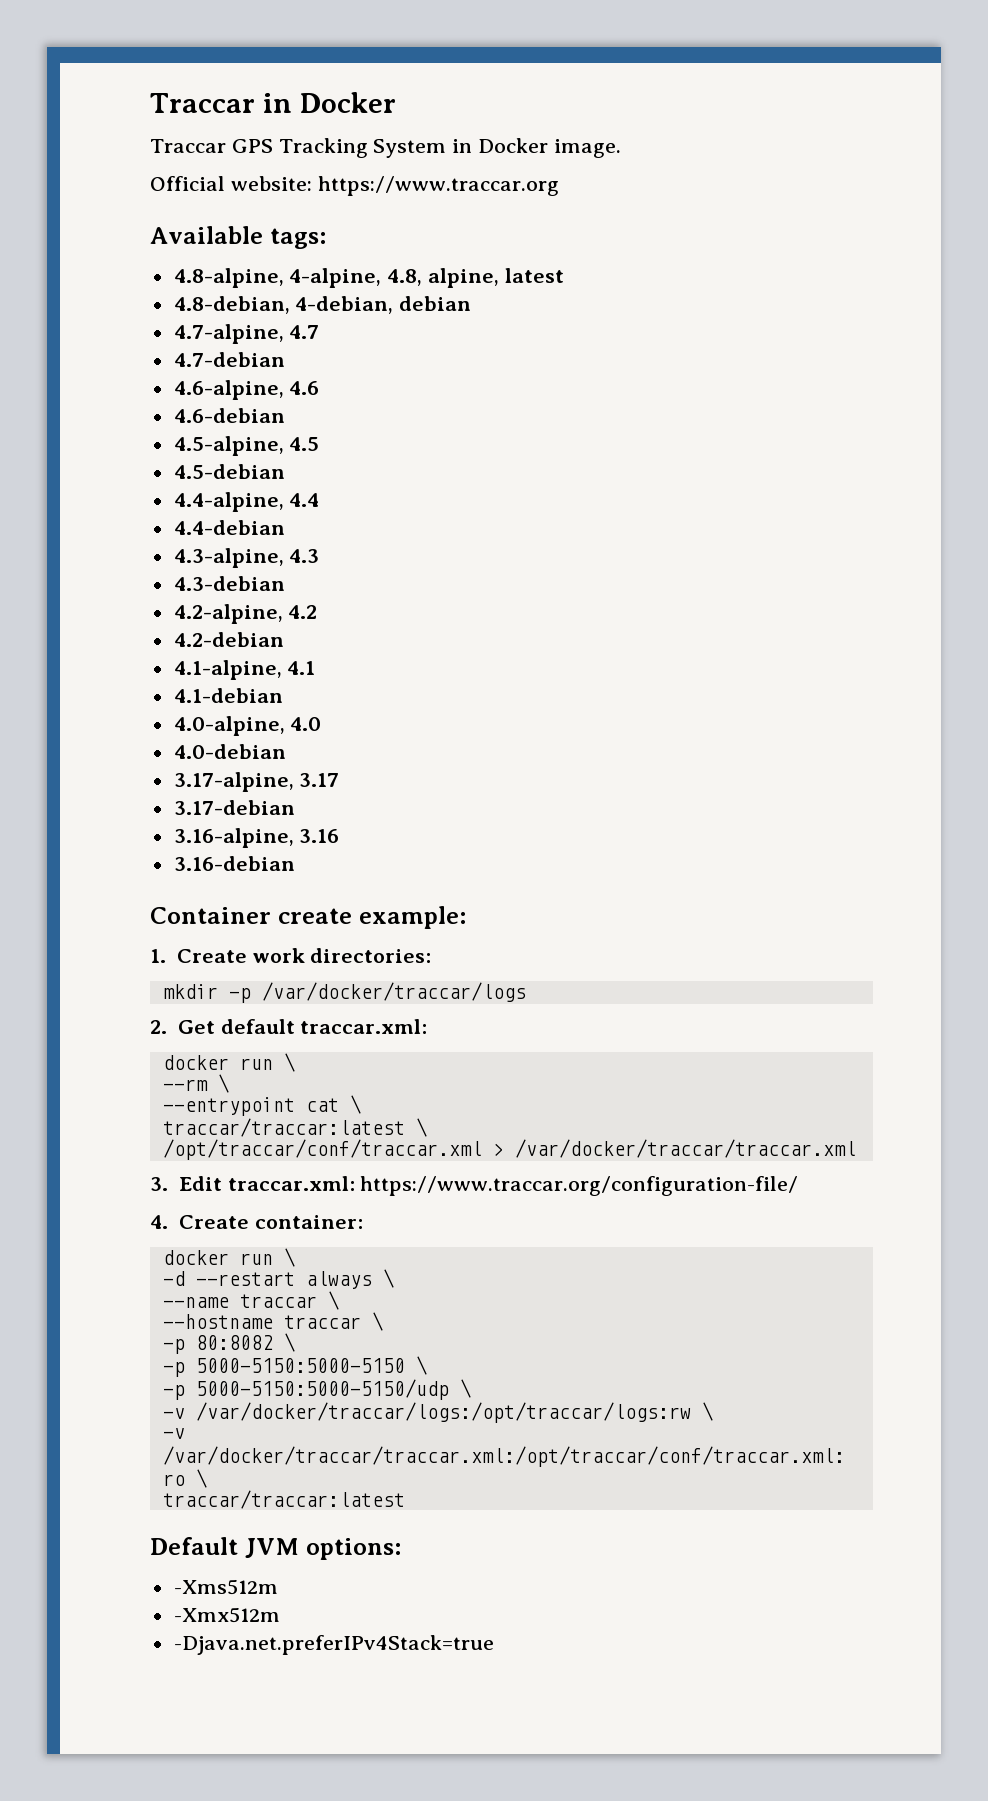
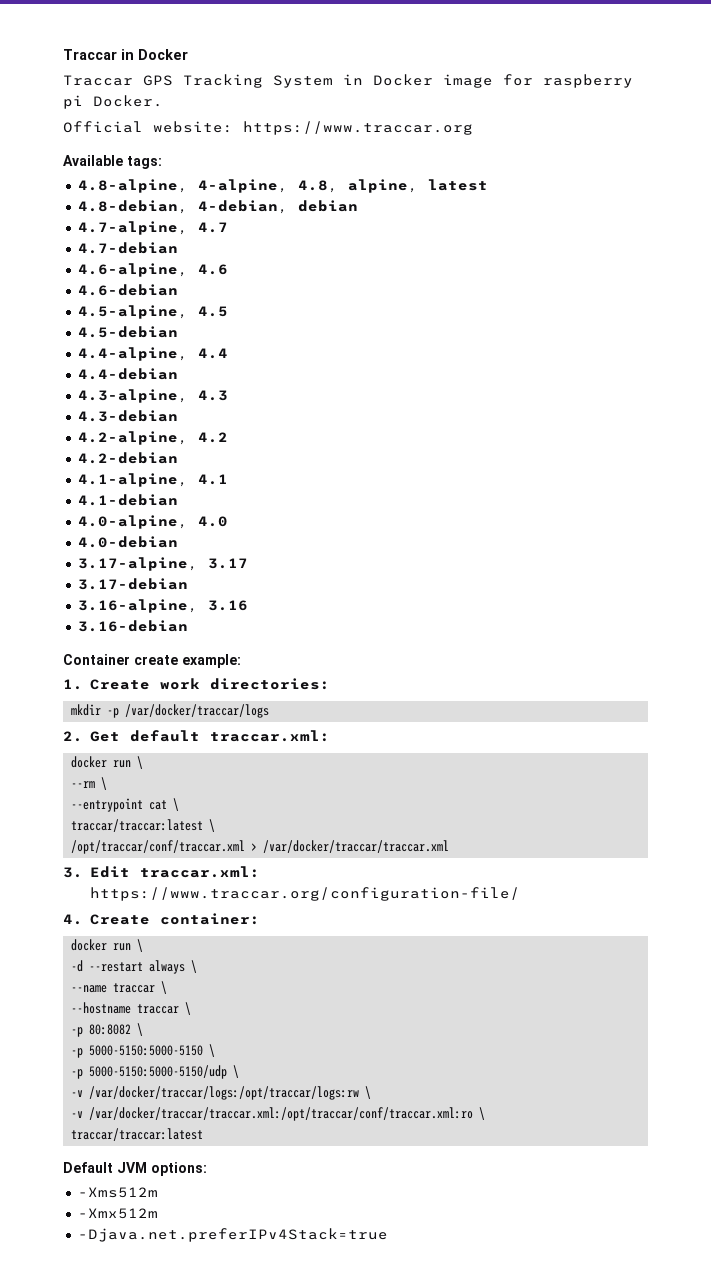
[553,139,621,158] image. -> [443,74,633,88] [63,95,163,109] image for raspberry pi Docker.

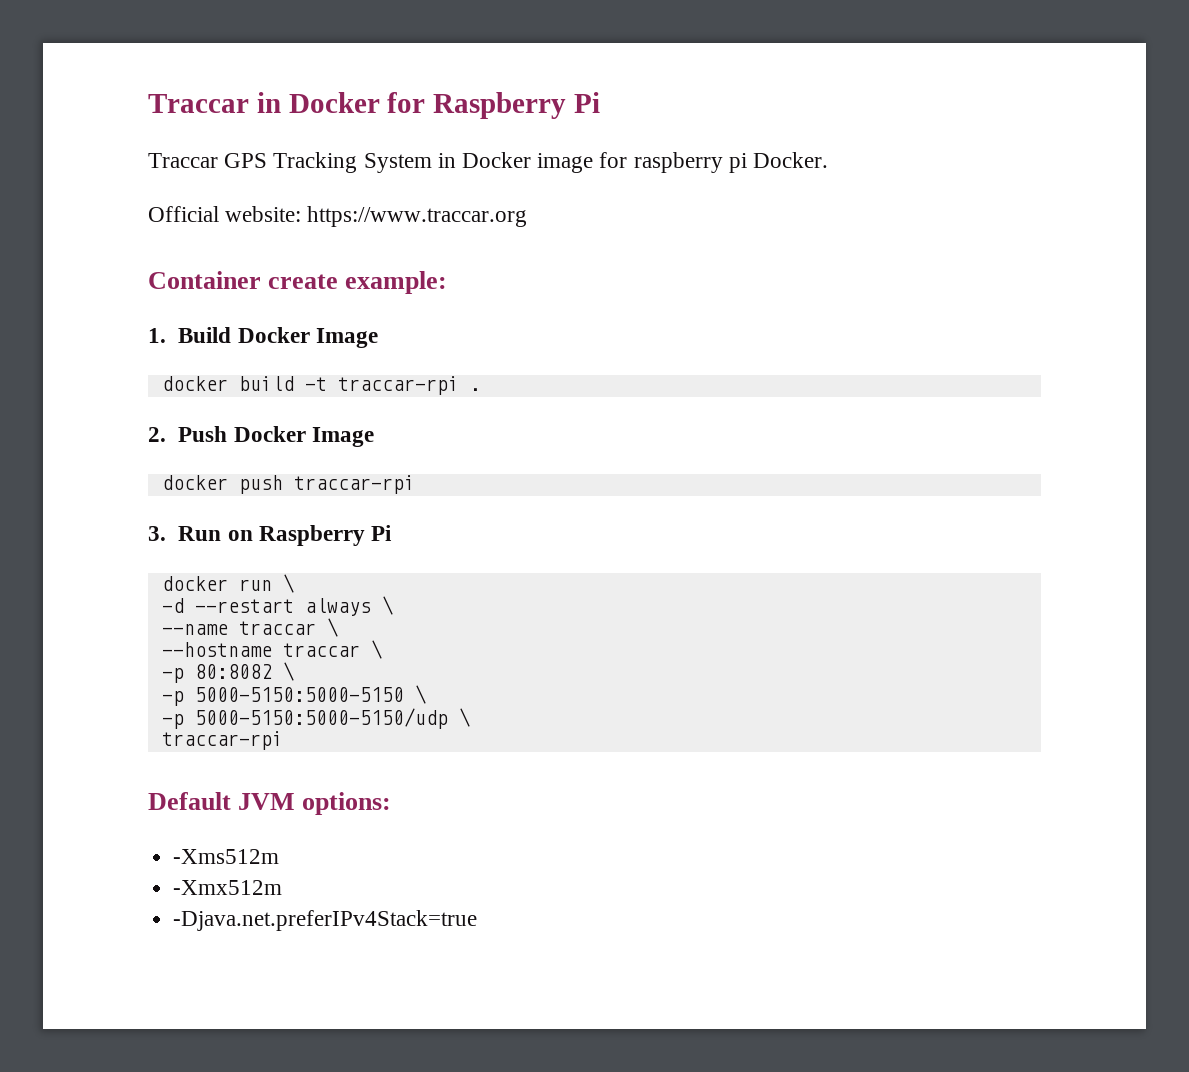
(188, 54) none -> [387,92,601,119] for Raspberry Pi
[63,155,162,169] [77,179,488,193] [77,200,358,214] [77,221,228,235] [77,242,178,254] [77,263,228,277] [77,284,178,296] [77,305,228,319] [77,326,178,338] [77,347,228,361] [77,368,178,380] [77,389,228,403] [77,410,178,422] [77,431,228,445] [77,452,178,464] [77,473,228,487] [77,494,178,506] [77,515,228,529] [77,536,178,548] [77,557,248,571] [77,578,188,590] [77,599,248,613] [77,620,188,632] [63,654,241,668] [63,678,330,690] [71,704,270,718] [63,730,330,742] [71,756,144,769] [71,777,108,790] [71,798,180,812] [71,819,216,832] [71,840,450,854] [63,866,260,878] [89,887,520,901] [63,913,260,925] Available tags: // 4.8-alpine, 4-alpine, 4.8, alpine, latest // 4.8-debian, 4-debian, debian // 4.7-alpine, 4.7 // 4.7-debian // 4.6-alpine, 4.6 // 4.6-debian // 4.5-alpine, 4.5 // 4.5-debian // 4.4-alpine, 4.4 // 4.4-debian // 4.3-alpine, 4.3 // 4.3-debian // 4.2-alpine, 4.2 // 4.2-debian // 4.1-alpine, 4.1 // 4.1-debian // 4.0-alpine, 4.0 // 4.0-debian // 3.17-alpine, 3.17 // 3.17-debian // 3.16-alpine, 3.16 // 3.16-debian // Container create example: // 1. Create work directories: // mkdir -p /var/docker/traccar/logs // 2. Get default traccar.xml: // docker run \ // --rm \ // --entrypoint cat \ // traccar/traccar:latest \ // /opt/traccar/conf/traccar.xml > /var/docker/traccar/traccar.xml // 3. Edit traccar.xml: https://www.traccar.org/configuration-file/ // 4. Create container: -> [148,271,448,294] [148,327,378,348] [161,376,481,395] [148,426,374,447] [161,475,415,494] [148,525,392,546] Container create example: // 1. Build Docker Image // docker build -t traccar-rpi . // 2. Push Docker Image // docker push traccar-rpi // 3. Run on Raspberry Pi
[71,1086,372,1100] [71,1107,486,1121] [71,1128,204,1141] -v /var/docker/traccar/logs:/opt/traccar/logs:rw \ // -v /var/docker/traccar/traccar.xml:/opt/traccar/conf/traccar.xml:ro \ // traccar/traccar:latest -> [161,731,283,750] traccar-rpi

